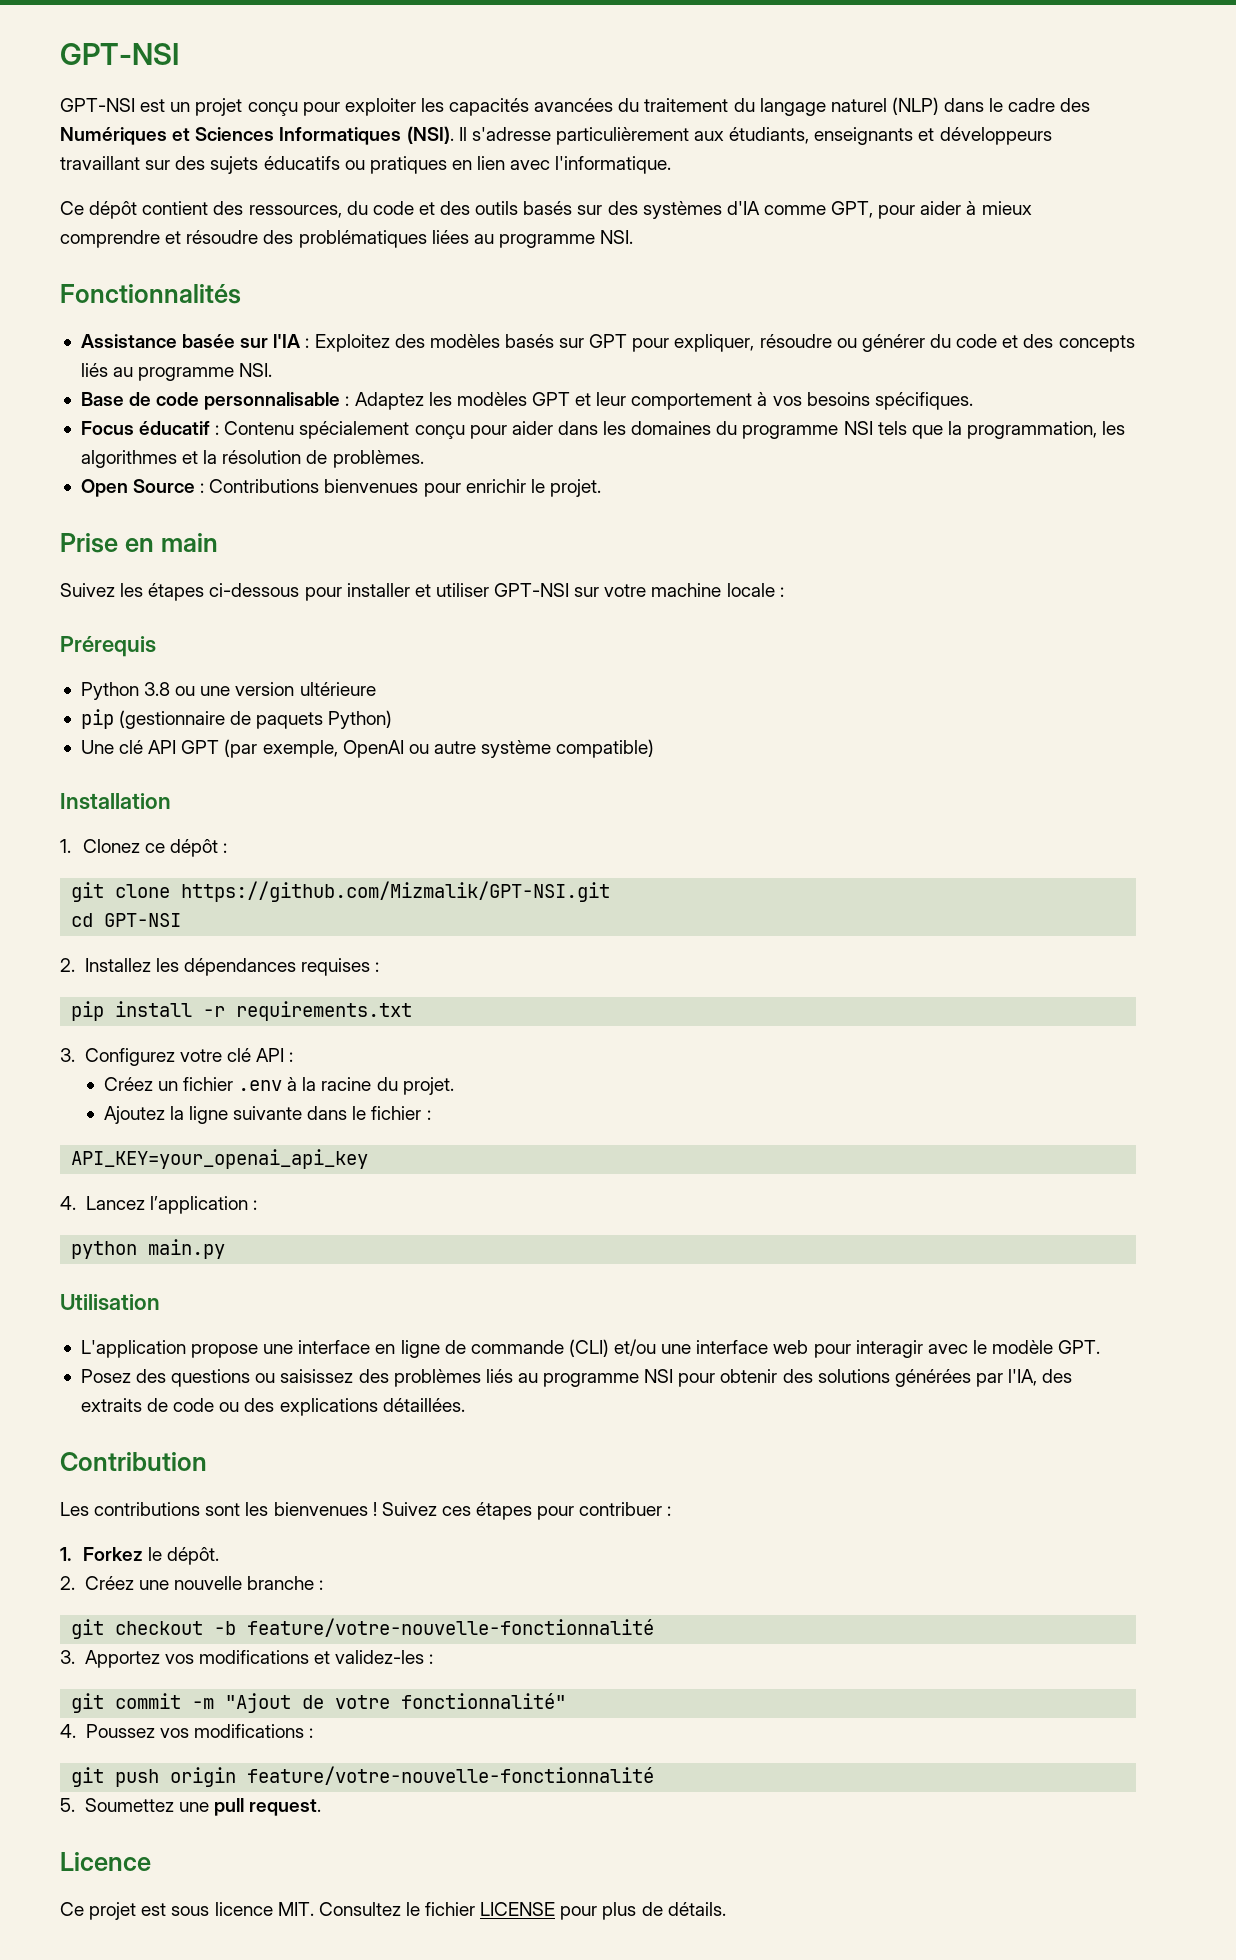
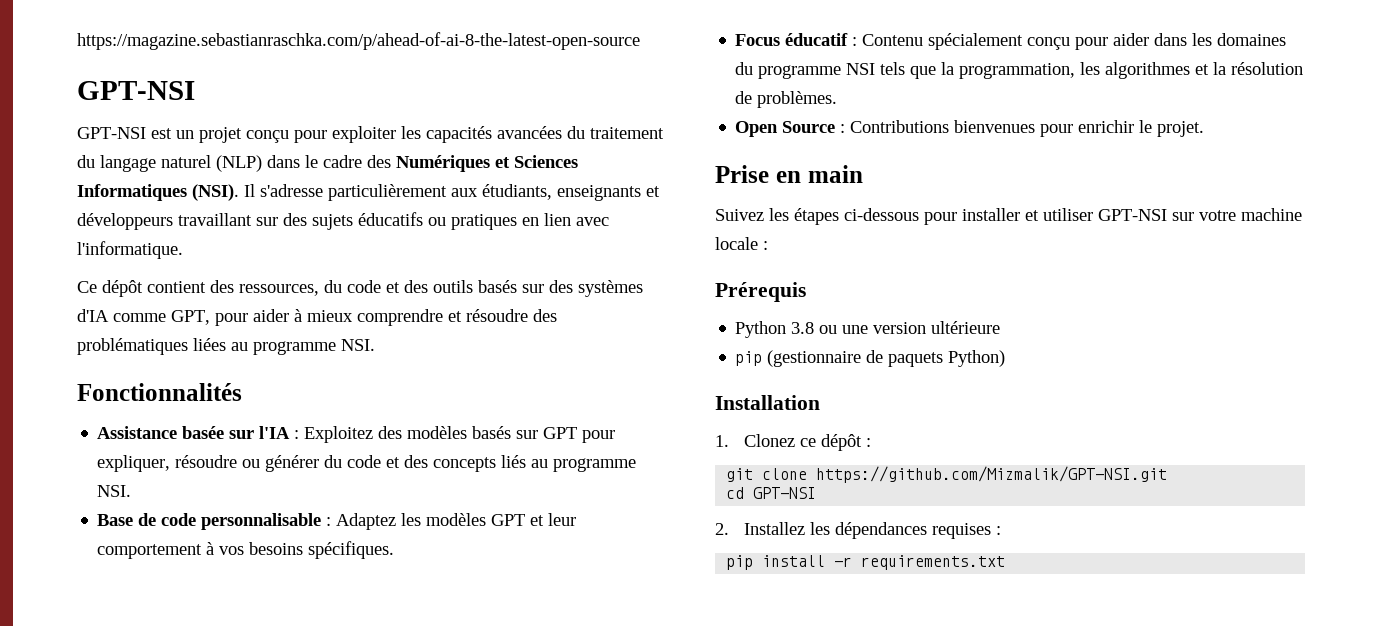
(60, 54) none -> [77,32,640,50] https://magazine.sebastianraschka.com/p/ahead-of-ai-8-the-latest-open-source //
[80,739,655,758] // Une clé API GPT (par exemple, OpenAI ou autre système compatible) -> (1006, 358) none
[60,1048,294,1066] [103,1077,454,1095] [103,1106,431,1124] [71,1149,369,1169] [60,1196,257,1214] [71,1239,226,1259] [60,1294,160,1311] [80,1339,1101,1358] [80,1369,1073,1387] [80,1398,465,1416] [60,1452,207,1471] [60,1502,672,1520] [60,1547,220,1565] [60,1576,324,1590] [71,1618,655,1639] [60,1650,434,1668] [71,1693,567,1713] [60,1724,313,1738] [71,1766,655,1787] [60,1798,321,1816] [60,1852,151,1871] [60,1902,726,1920] // 3. Configurez votre clé API : // Créez un fichier .env à la racine du projet. // Ajoutez la ligne suivante dans le fichier : // API_KEY=your_openai_api_key // 4. Lancez l’application : // python main.py // Utilisation // L'application propose une interface en ligne de commande (CLI) et/ou une interface web pour interagir avec le modèle GPT. // Posez des questions ou saisissez des problèmes liés au programme NSI pour obtenir des solutions générées par l'IA, des extraits de code ou des explications détaillées. // Contribution // Les contributions sont les bienvenues ! Suivez ces étapes pour contribuer : // 1. Forkez le dépôt. // 2. Créez une nouvelle branche : // git checkout -b feature/votre-nouvelle-fonctionnalité // 3. Apportez vos modifications et validez-les : // git commit -m "Ajout de votre fonctionnalité" // 4. Poussez vos modifications : // git push origin feature/votre-nouvelle-fonctionnalité // 5. Soumettez une pull request. // Licence // Ce projet est sous licence MIT. Consultez le fichier LICENSE pour plus de détails. -> (1006, 562) none

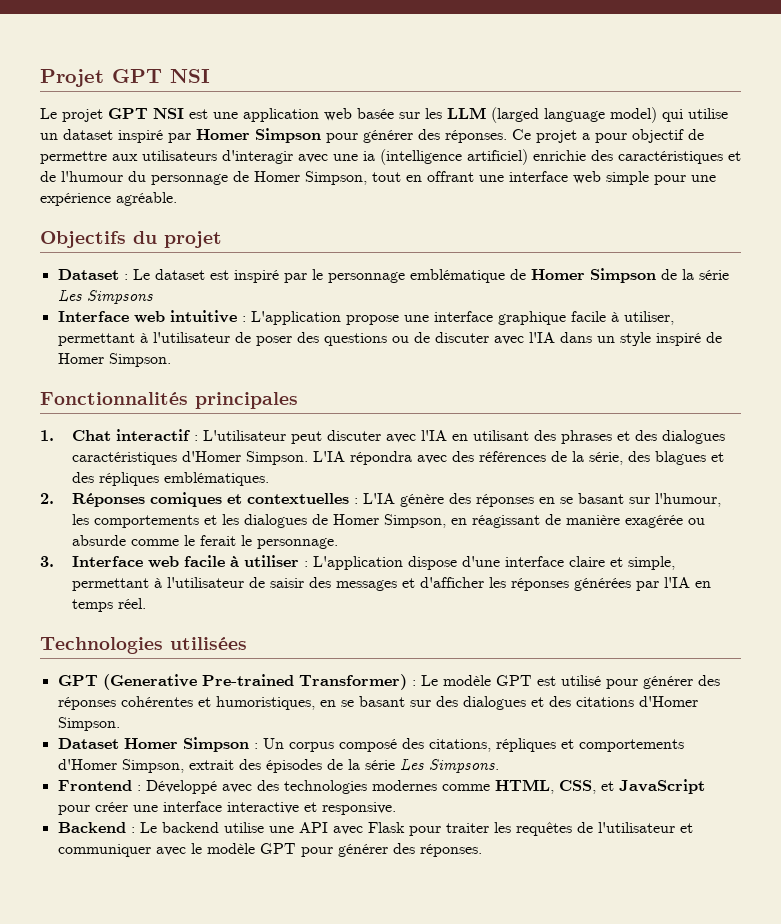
[77,32,640,50] [77,81,195,100] [77,126,664,143] [77,155,578,172] [77,184,660,201] [77,212,609,230] [77,241,183,259] [77,280,643,297] [77,309,557,326] [77,338,375,355] [77,383,242,401] [97,426,616,443] [97,455,637,472] [97,485,132,497] [97,513,577,530] [97,541,395,559] [735,33,1287,50] [735,62,1304,79] [735,91,838,108] [735,120,1205,137] [715,165,863,183] [715,208,1302,225] [715,237,768,250] [715,282,806,302] [735,321,1001,338] [735,350,1006,367] [715,395,820,410] [715,434,872,451] [726,466,1168,483] [726,487,817,499] [715,522,1002,539] [726,555,1006,570] https://magazine.sebastianraschka.com/p/ahead-of-ai-8-the-latest-open-source // GPT-NSI // GPT-NSI est un projet conçu pour exploiter les capacités avancées du traitement du langage naturel (NLP) dans le cadre des Numériques et Sciences Informatiques (NSI). Il s'adresse particulièrement aux étudiants, enseignants et développeurs travaillant sur des sujets éducatifs ou pratiques en lien avec l'informatique. // Ce dépôt contient des ressources, du code et des outils basés sur des systèmes d'IA comme GPT, pour aider à mieux comprendre et résoudre des problématiques liées au programme NSI. // Fonctionnalités // Assistance basée sur l'IA : Exploitez des modèles basés sur GPT pour expliquer, résoudre ou générer du code et des concepts liés au programme NSI. // Base de code personnalisable : Adaptez les modèles GPT et leur comportement à vos besoins spécifiques. // Focus éducatif : Contenu spécialement conçu pour aider dans les domaines du programme NSI tels que la programmation, les algorithmes et la résolution de problèmes. // Open Source : Contributions bienvenues pour enrichir le projet. // Prise en main // Suivez les étapes ci-dessous pour installer et utiliser GPT-NSI sur votre machine locale : // Prérequis // Python 3.8 ou une version ultérieure // pip (gestionnaire de paquets Python) // Installation // 1. Clonez ce dépôt : // git clone https://github.com/Mizmalik/GPT-NSI.git // cd GPT-NSI // 2. Installez les dépendances requises : // pip install -r requirements.txt -> [40,69,210,87] [40,107,728,123] [40,128,704,143] [40,149,741,165] [40,171,716,185] [40,192,177,206] [40,231,222,248] [57,268,729,283] [57,290,153,304] [57,310,674,325] [57,332,722,346] [57,353,171,367] [40,392,298,409] [40,429,725,444] [71,451,724,465] [71,472,269,486] [40,492,721,507] [71,514,705,528] [71,535,338,549] [40,555,675,570] [71,577,711,591] [71,598,146,612] [40,637,247,654] [57,674,720,690] [57,696,698,710] [57,717,120,731] [57,737,684,752] [57,759,499,773] [57,779,705,794] [57,801,396,815] [57,822,693,836] [57,843,482,857] Projet GPT NSI // Le projet GPT NSI est une application web basée sur les LLM (larged language model) qui utilise un dataset inspiré par Homer Simpson pour générer des réponses. Ce projet a pour objectif de permettre aux utilisateurs d'interagir avec une ia (intelligence artificiel) enrichie des caractéristiques et de l'humour du personnage de Homer Simpson, tout en offrant une interface web simple pour une expérience agréable. // Objectifs du projet // Dataset : Le dataset est inspiré par le personnage emblématique de Homer Simpson de la série Les Simpsons // Interface web intuitive : L'application propose une interface graphique facile à utiliser, permettant à l'utilisateur de poser des questions ou de discuter avec l'IA dans un style inspiré de Homer Simpson. // Fonctionnalités principales // 1. Chat interactif : L'utilisateur peut discuter avec l'IA en utilisant des phrases et des dialogues caractéristiques d'Homer Simpson. L'IA répondra avec des références de la série, des blagues et des répliques emblématiques. // 2. Réponses comiques et contextuelles : L'IA génère des réponses en se basant sur l'humour, les comportements et les dialogues de Homer Simpson, en réagissant de manière exagérée ou absurde comme le ferait le personnage. // 3. Interface web facile à utiliser : L'application dispose d'une interface claire et simple, permettant à l'utilisateur de saisir des messages et d'afficher les réponses générées par l'IA en temps réel. // Technologies utilisées // GPT (Generative Pre-trained Transformer) : Le modèle GPT est utilisé pour générer des réponses cohérentes et humoristiques, en se basant sur des dialogues et des citations d'Homer Simpson. // Dataset Homer Simpson : Un corpus composé des citations, répliques et comportements d'Homer Simpson, extrait des épisodes de la série Les Simpsons. // Frontend : Développé avec des technologies modernes comme HTML, CSS, et JavaScript pour créer une interface interactive et responsive. // Backend : Le backend utilise une API avec Flask pour traiter les requêtes de l'utilisateur et communiquer avec le modèle GPT pour générer des réponses.

